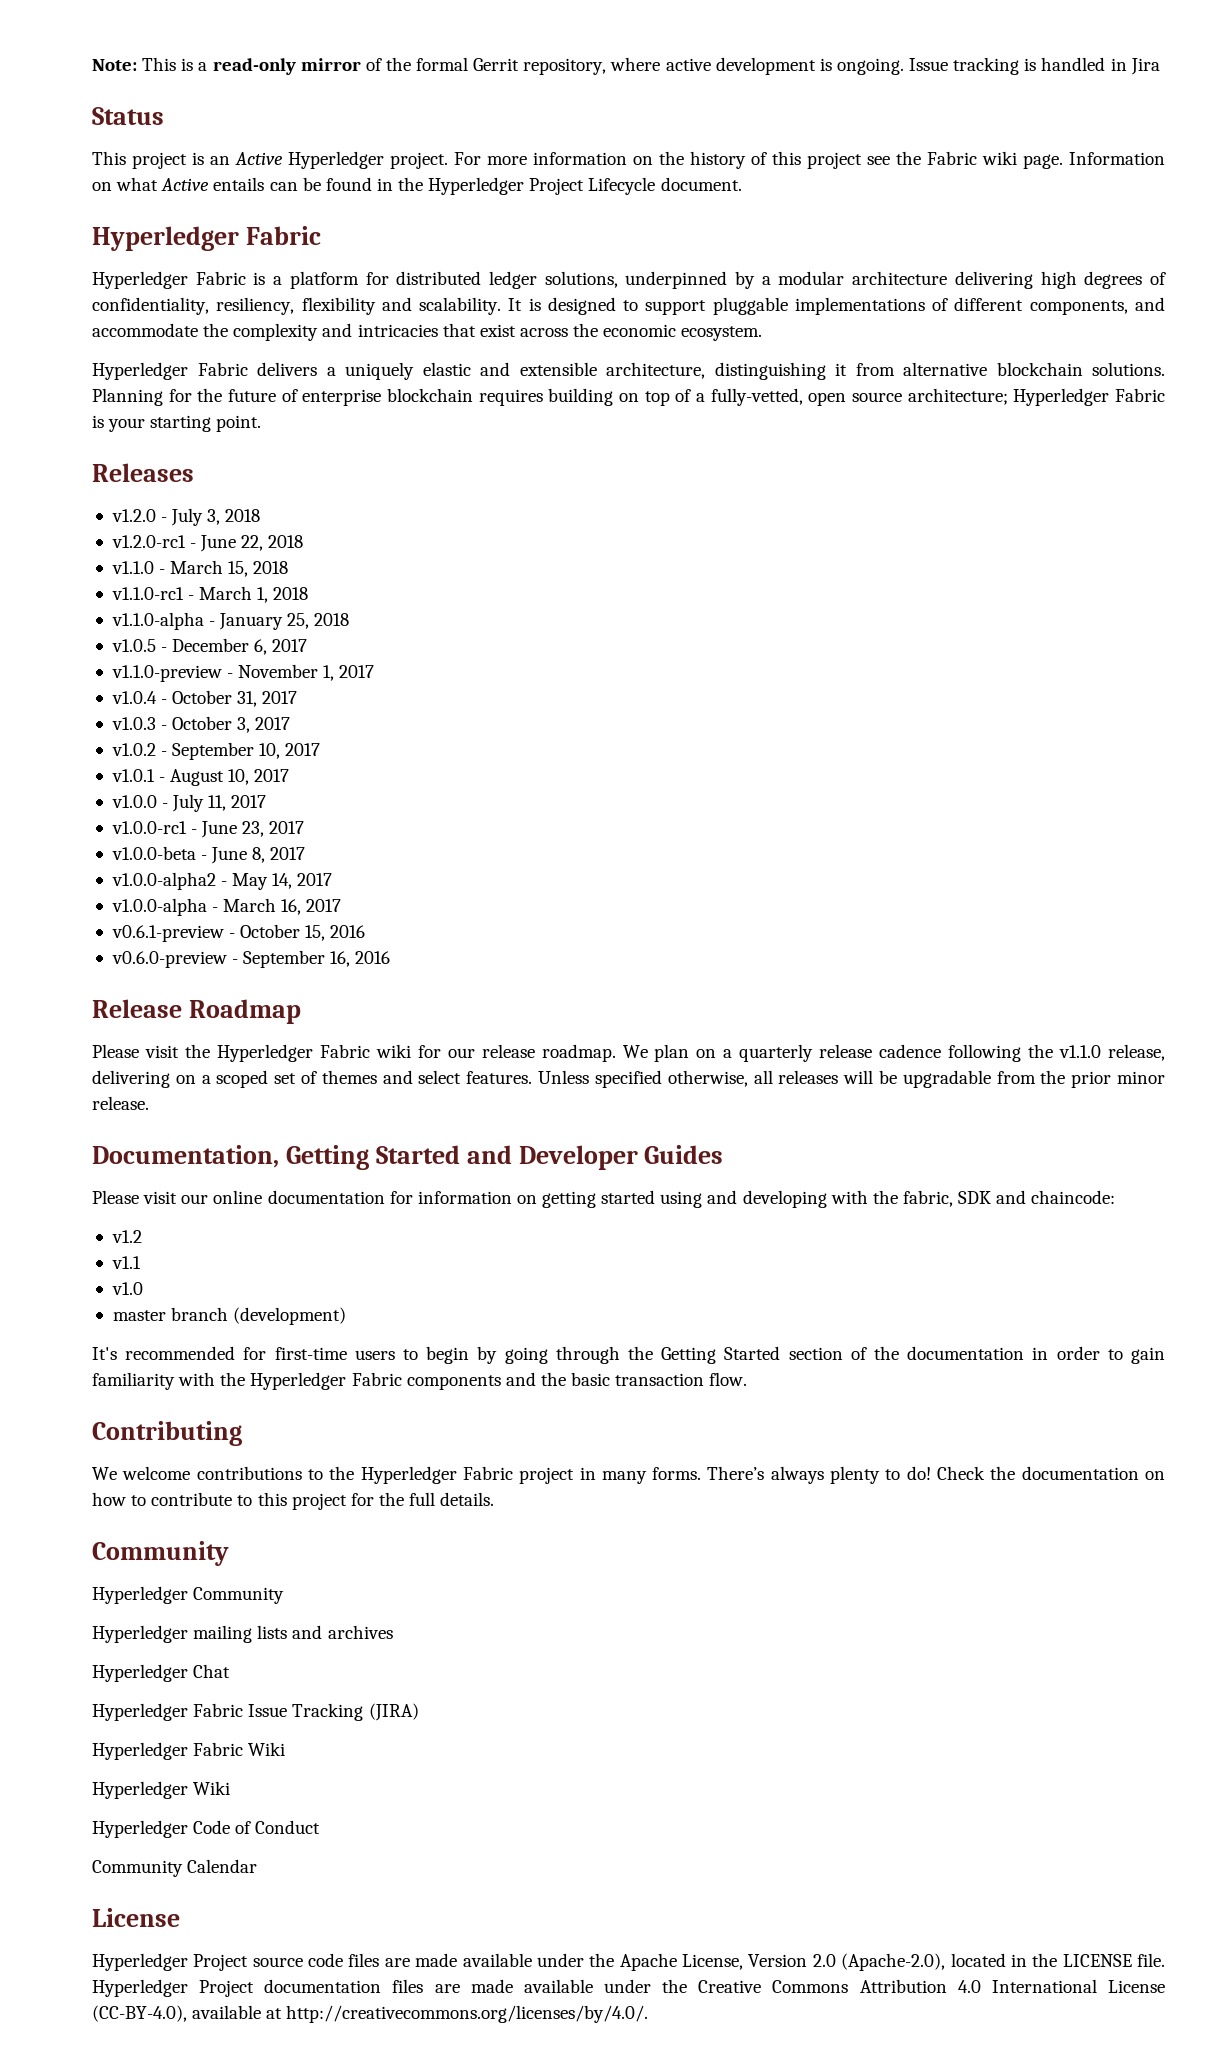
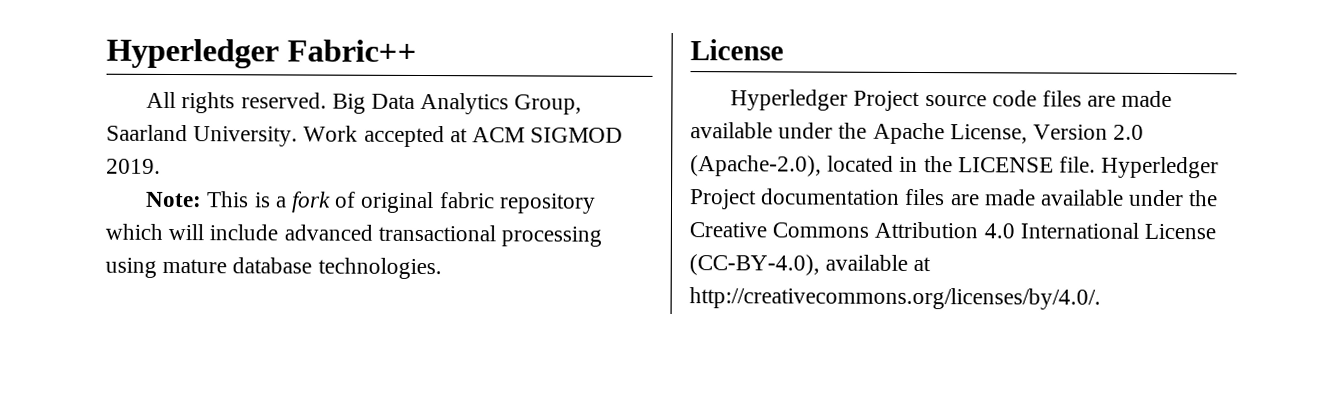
[92,57,1160,75] [92,107,164,125] [92,151,1165,169] [92,177,742,195] [92,226,321,251] [92,271,1167,289] [92,297,1165,315] [92,323,763,341] [92,362,1165,380] [92,388,1165,406] [92,415,262,432] [92,463,194,482] [111,508,261,526] [111,535,304,552] [111,560,289,577] [111,586,309,603] [111,612,350,630] [111,638,308,655] [111,664,375,682] [111,690,298,707] [111,716,291,733] [111,742,321,760] [111,769,290,786] [111,794,267,812] [111,821,305,838] [111,846,306,864] [111,872,333,890] [111,898,342,916] [111,924,366,942] [111,950,391,968] [92,999,301,1024] [92,1044,1166,1062] [92,1070,1166,1088] [92,1096,149,1110] [92,1145,724,1170] [92,1190,1116,1208] [111,1230,142,1243] [111,1256,141,1269] [111,1282,143,1295] [112,1307,347,1325] [92,1346,1166,1364] [92,1372,748,1390] [92,1421,242,1446] [92,1466,1165,1484] [92,1492,495,1510] [92,1541,229,1566] [92,1586,285,1604] [92,1625,393,1643] [92,1664,231,1682] [92,1703,419,1721] [92,1742,286,1760] [92,1781,231,1799] [92,1820,321,1838] [92,1859,258,1877] Note: This is a read-only mirror of the formal Gerrit repository, where active development is ongoing. Issue tracking is handled in Jira // Status // This project is an Active Hyperledger project. For more information on the history of this project see the Fabric wiki page. Information on what Active entails can be found in the Hyperledger Project Lifecycle document. // Hyperledger Fabric // Hyperledger Fabric is a platform for distributed ledger solutions, underpinned by a modular architecture delivering high degrees of confidentiality, resiliency, flexibility and scalability. It is designed to support pluggable implementations of different components, and accommodate the complexity and intricacies that exist across the economic ecosystem. // Hyperledger Fabric delivers a uniquely elastic and extensible architecture, distinguishing it from alternative blockchain solutions. Planning for the future of enterprise blockchain requires building on top of a fully-vetted, open source architecture; Hyperledger Fabric is your starting point. // Releases // v1.2.0 - July 3, 2018 // v1.2.0-rc1 - June 22, 2018 // v1.1.0 - March 15, 2018 // v1.1.0-rc1 - March 1, 2018 // v1.1.0-alpha - January 25, 2018 // v1.0.5 - December 6, 2017 // v1.1.0-preview - November 1, 2017 // v1.0.4 - October 31, 2017 // v1.0.3 - October 3, 2017 // v1.0.2 - September 10, 2017 // v1.0.1 - August 10, 2017 // v1.0.0 - July 11, 2017 // v1.0.0-rc1 - June 23, 2017 // v1.0.0-beta - June 8, 2017 // v1.0.0-alpha2 - May 14, 2017 // v1.0.0-alpha - March 16, 2017 // v0.6.1-preview - October 15, 2016 // v0.6.0-preview - September 16, 2016 // Release Roadmap // Please visit the Hyperledger Fabric wiki for our release roadmap. We plan on a quarterly release cadence following the v1.1.0 release, delivering on a scoped set of themes and select features. Unless specified otherwise, all releases will be upgradable from the prior minor release. // Documentation, Getting Started and Developer Guides // Please visit our online documentation for information on getting started using and developing with the fabric, SDK and chaincode: // v1.2 // v1.1 // v1.0 // master branch (development) // It's recommended for first-time users to begin by going through the Getting Started section of the documentation in order to gain familiarity with the Hyperledger Fabric components and the basic transaction flow. // Contributing // We welcome contributions to the Hyperledger Fabric project in many forms. There’s always plenty to do! Check the documentation on how to contribute to this project for the full details. // Community // Hyperledger Community // Hyperledger mailing lists and archives // Hyperledger Chat // Hyperledger Fabric Issue Tracking (JIRA) // Hyperledger Fabric Wiki // Hyperledger Wiki // Hyperledger Code of Conduct // Community Calendar -> [106,38,417,69] [146,91,583,115] [106,124,624,148] [106,158,161,174] [145,191,596,214] [105,223,603,247] [105,257,442,280] Hyperledger Fabric++ // All rights reserved. Big Data Analytics Group, Saarland University. Work accepted at ACM SIGMOD 2019. // Note: This is a fork of original fabric repository which will include advanced transactional processing using mature database technologies.

